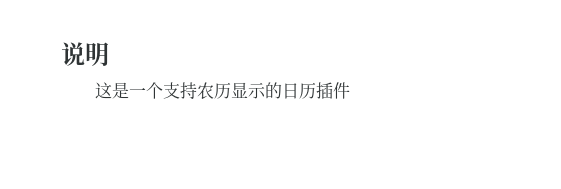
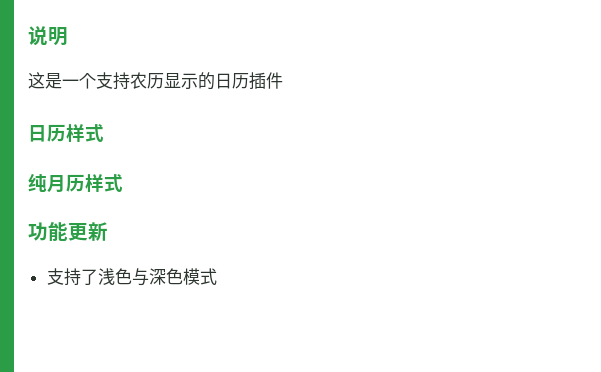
(350, 90) none -> [28,124,104,142] [28,173,123,193] [28,222,108,241] [46,268,217,286] // 日历样式 // 纯月历样式 // 功能更新 // 支持了浅色与深色模式

